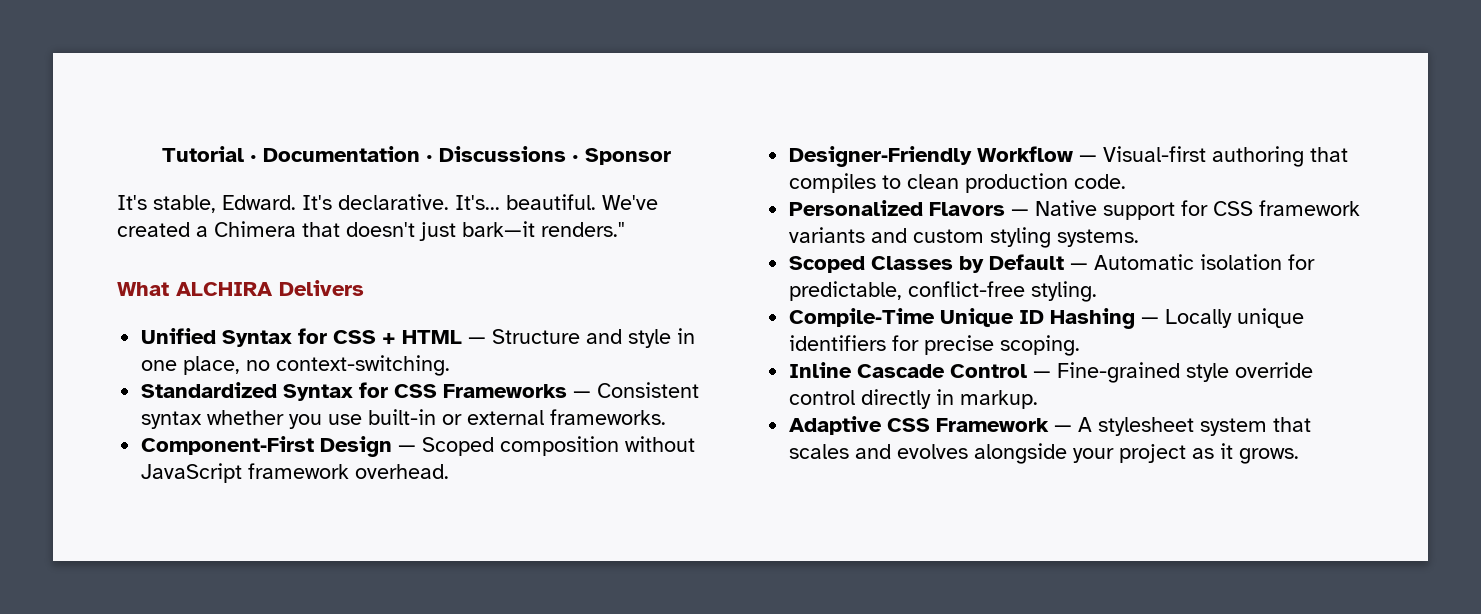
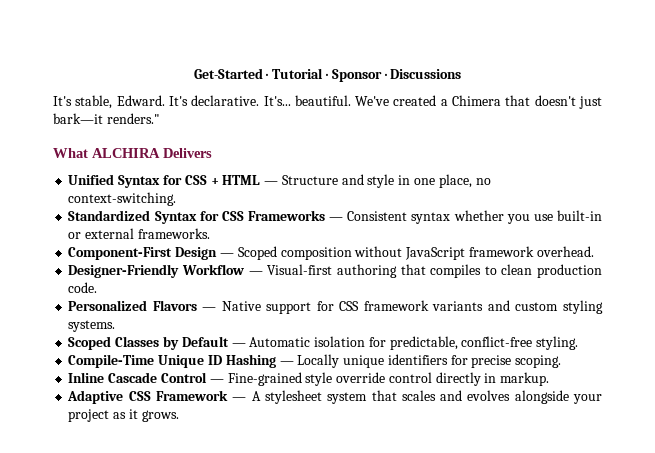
(162, 154) none -> [193,68,269,79] Get-Started ·
[263,146,420,162] Documentation -> [331,69,382,82] Sponsor
[572,148,671,165] · Sponsor -> (462, 74) none

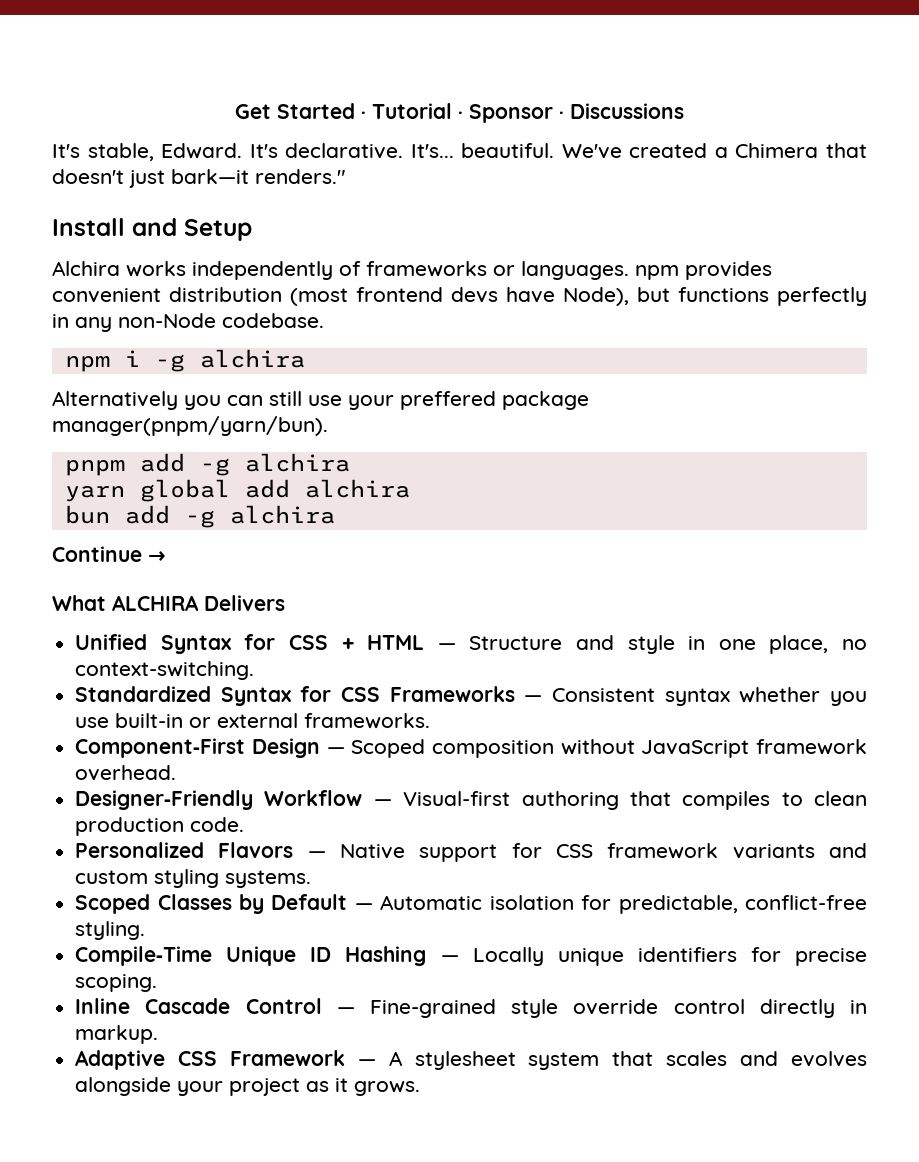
[193,68,263,79] Get-Started -> [235,103,355,119] Get Started
(160, 118) none -> [52,218,252,241] [52,261,772,280] [52,287,867,306] [52,313,324,332] [64,349,305,372] [52,391,589,410] [52,416,328,436] [64,453,350,476] [64,479,410,502] [64,505,335,528] [52,546,166,562] // Install and Setup // Alchira works independently of frameworks or languages. npm provides convenient distribution (most frontend devs have Node), but functions perfectly in any non-Node codebase. // npm i -g alchira // Alternatively you can still use your preffered package manager(pnpm/yarn/bun). // pnpm add -g alchira // yarn global add alchira // bun add -g alchira // Continue →

